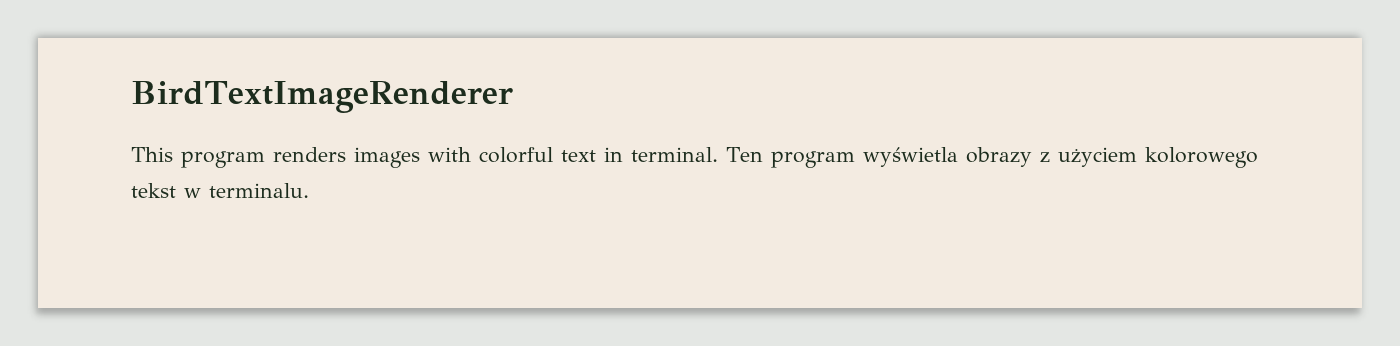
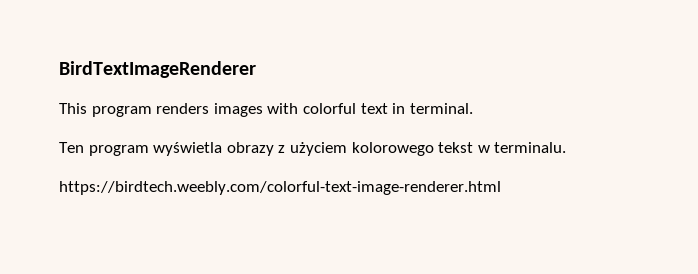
(718, 154) none -> (473, 108) //
(309, 190) none -> [59,181,501,195] // https://birdtech.weebly.com/colorful-text-image-renderer.html

